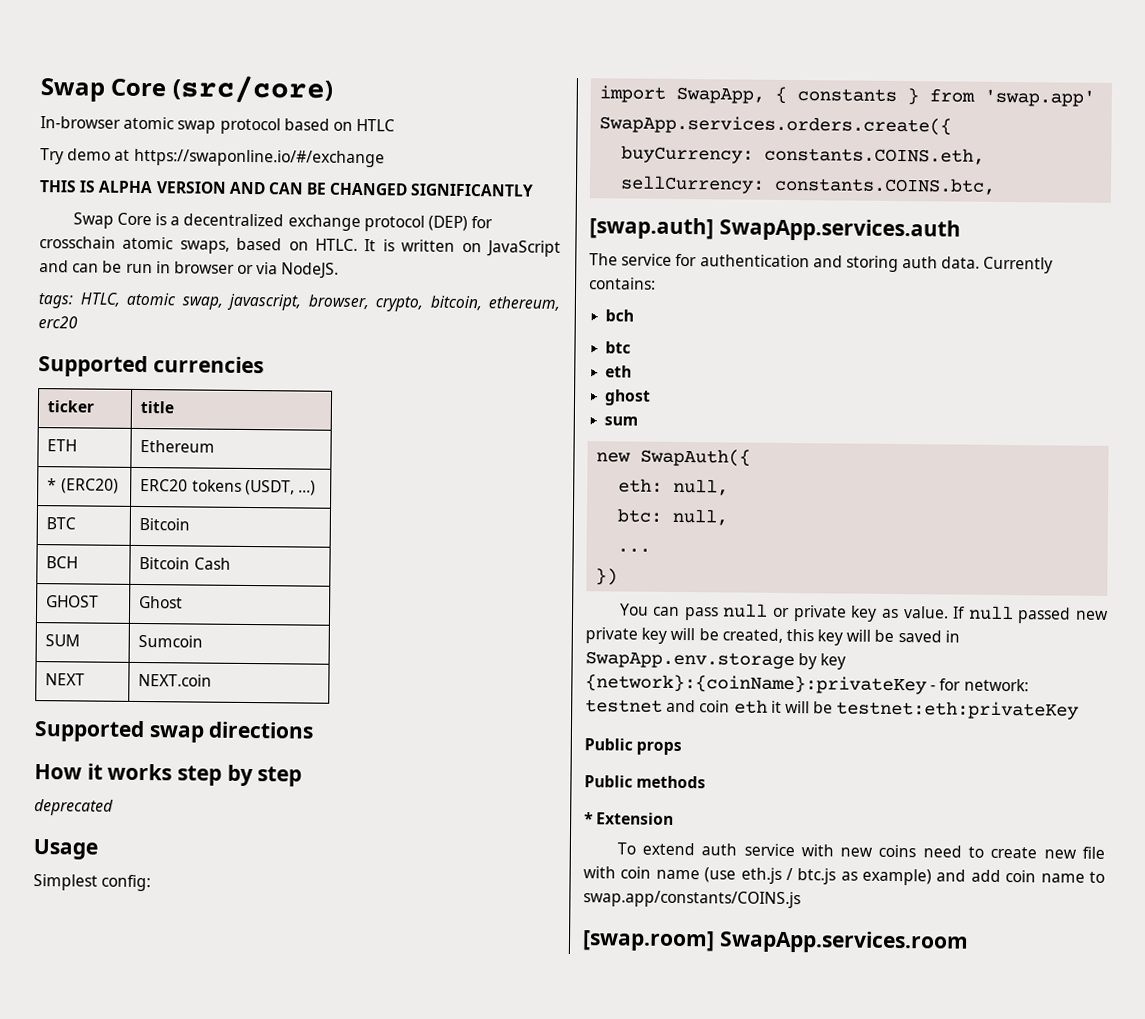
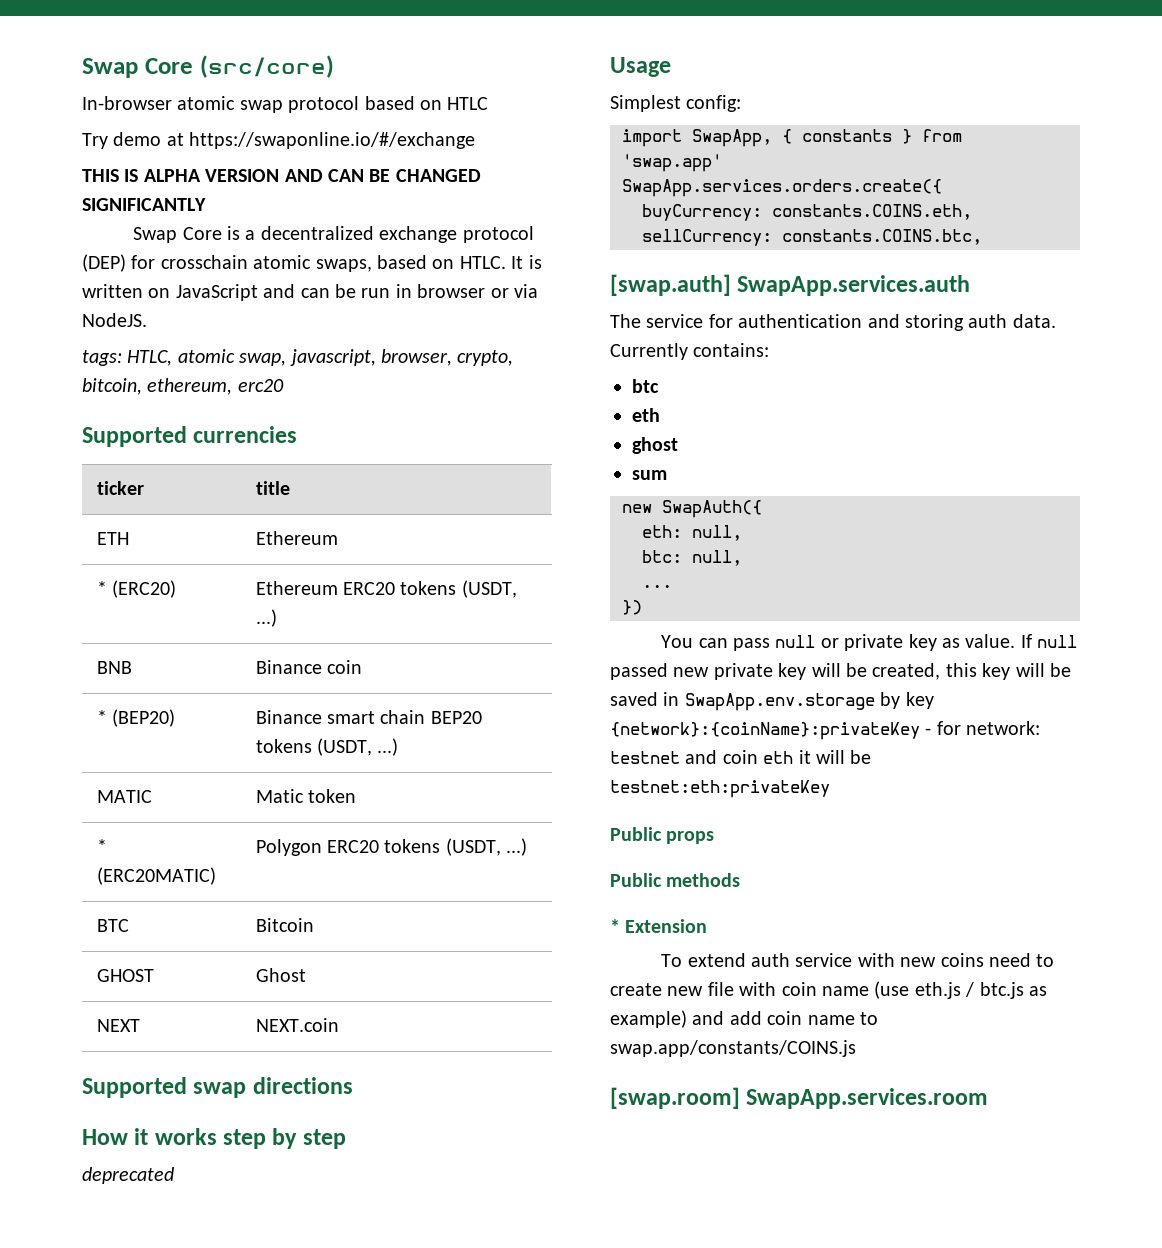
(119, 486) none -> [255,580,517,598] [255,609,277,627] [96,661,132,674] [255,660,362,674] [96,709,175,727] [255,710,482,724] [255,738,399,756] [96,790,152,803] [255,789,356,803] [96,839,107,853] [96,867,216,885] [255,839,322,856] Ethereum ERC20 tokens (USDT, ...) // BNB | Binance coin // * (BEP20) | Binance smart chain BEP20 tokens (USDT, ...) // MATIC | Matic token // * (ERC20MATIC) | Polygon
[46,556,79,569] [139,556,231,570] // BCH | Bitcoin Cash -> (314, 925) none
[45,634,81,647] [138,634,204,648] // SUM | Sumcoin -> (306, 975) none
[605,309,635,322] // bch -> (770, 350) none

